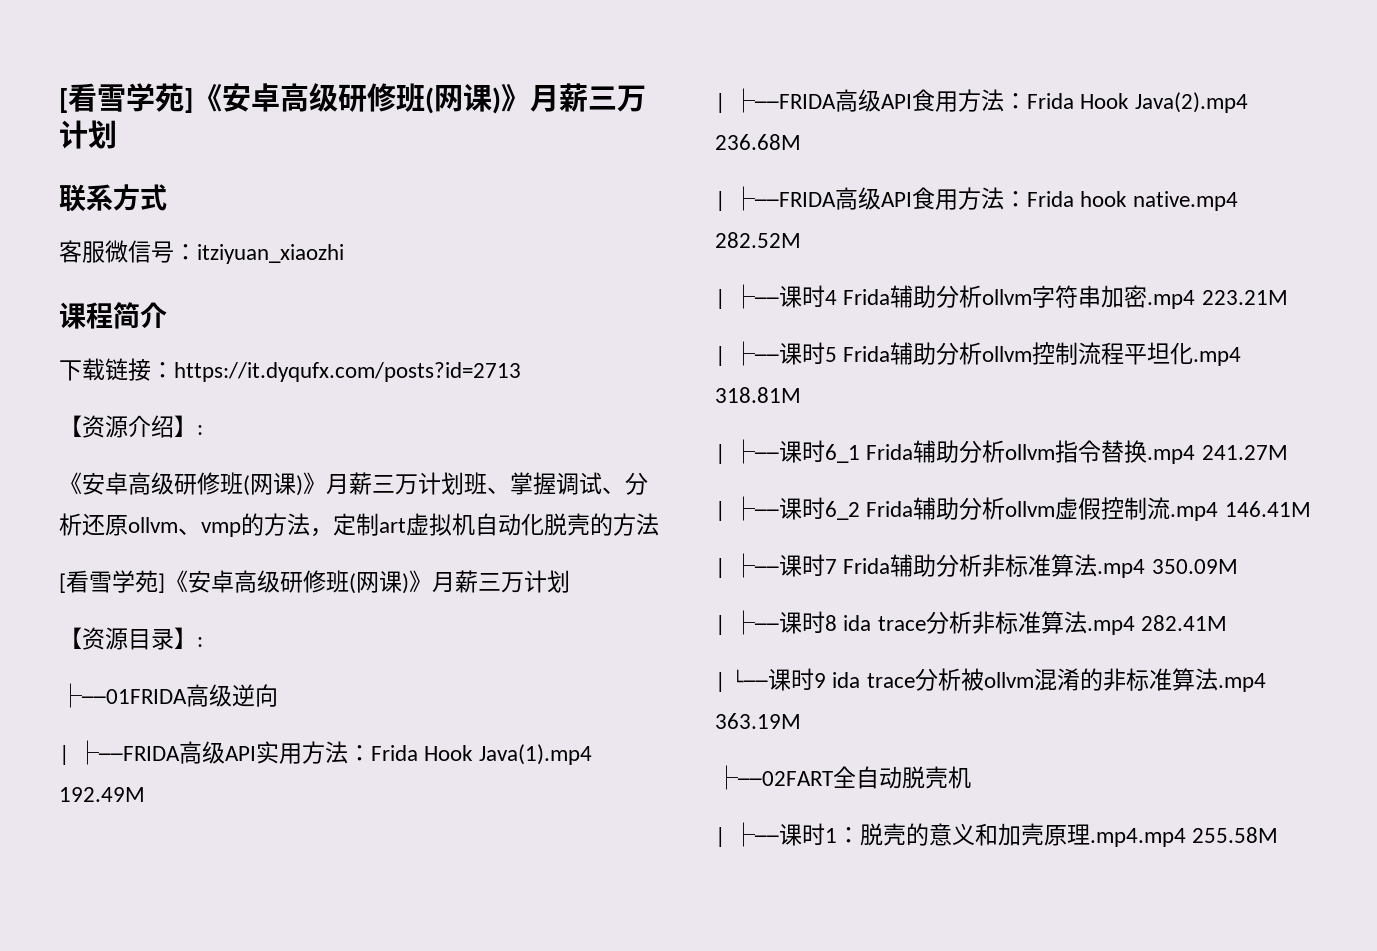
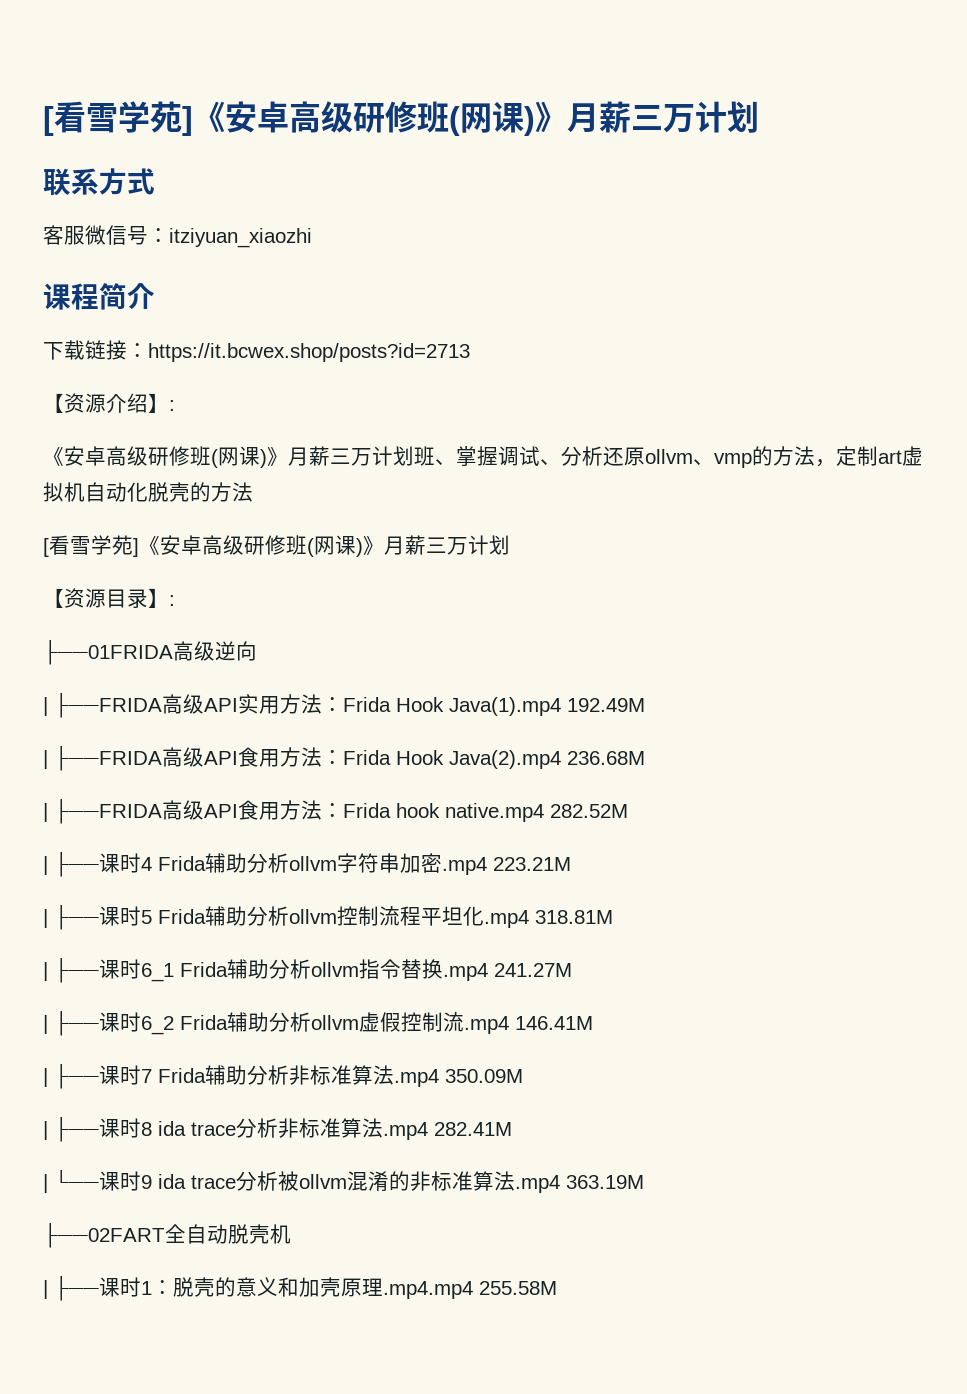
[174,362,521,382] https://it.dyqufx.com/posts?id=2713 -> [148,343,470,362] https://it.bcwex.shop/posts?id=2713

